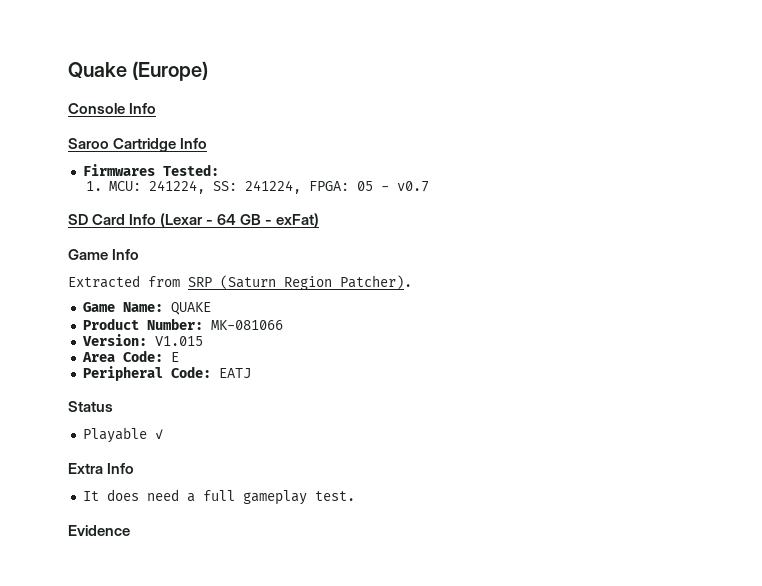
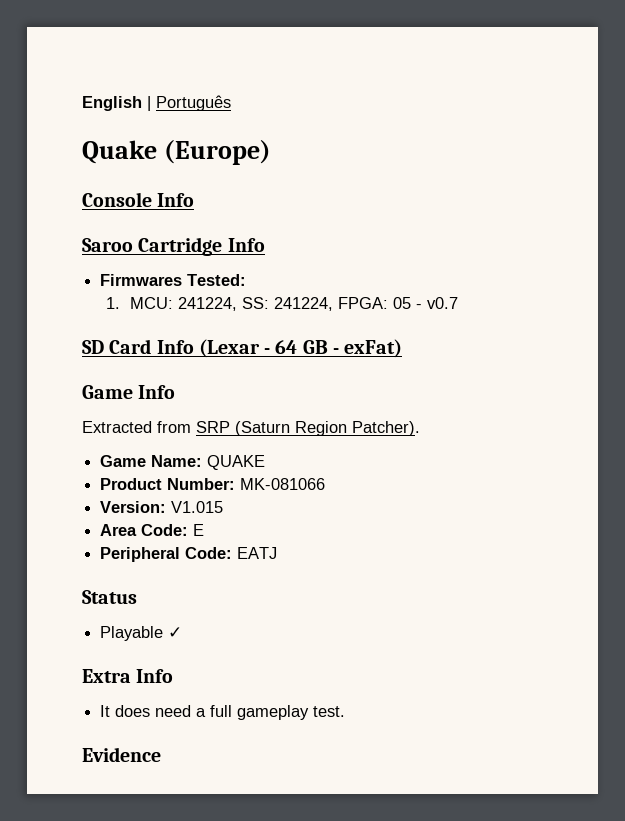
(68, 70) none -> [82,95,231,111] English | Português //

